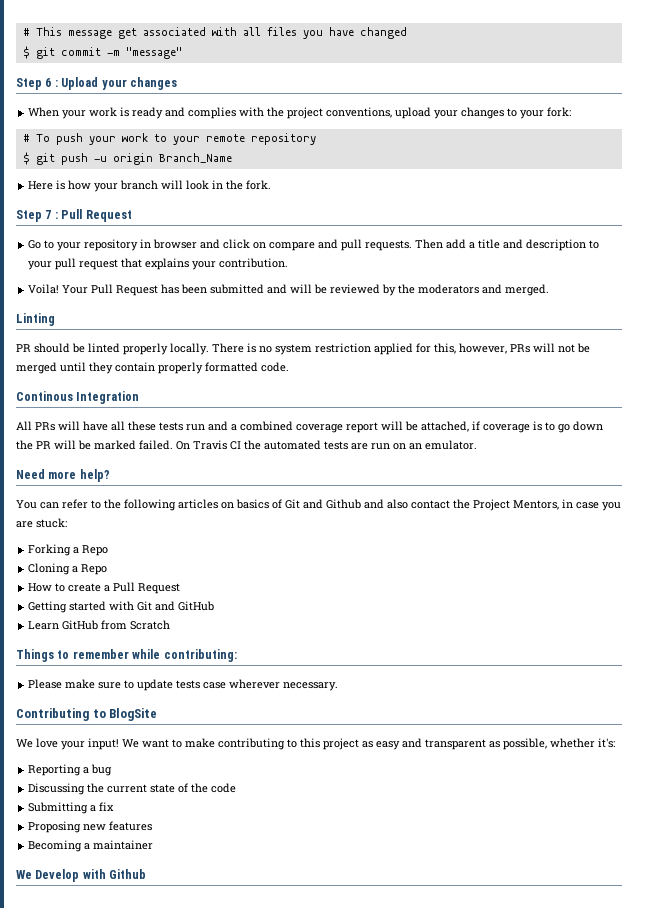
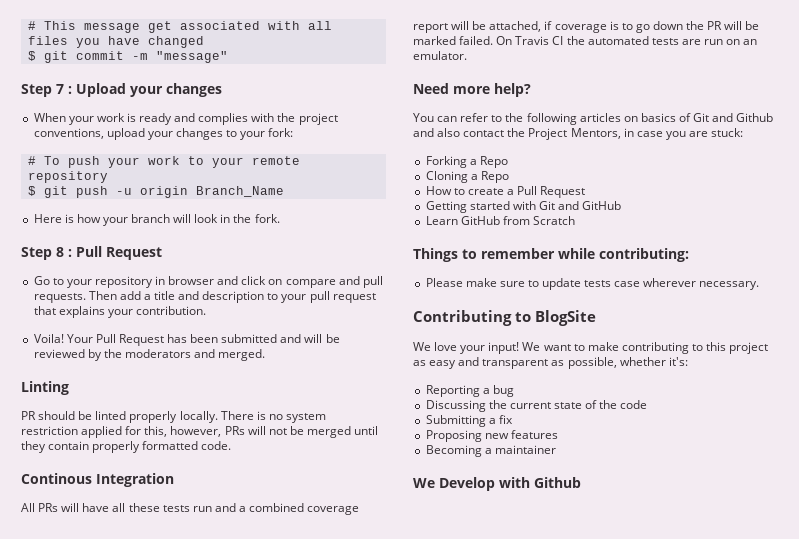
[45,78,52,87] 6 -> [56,84,64,94] 7
[45,210,52,219] 7 -> [56,247,64,257] 8

